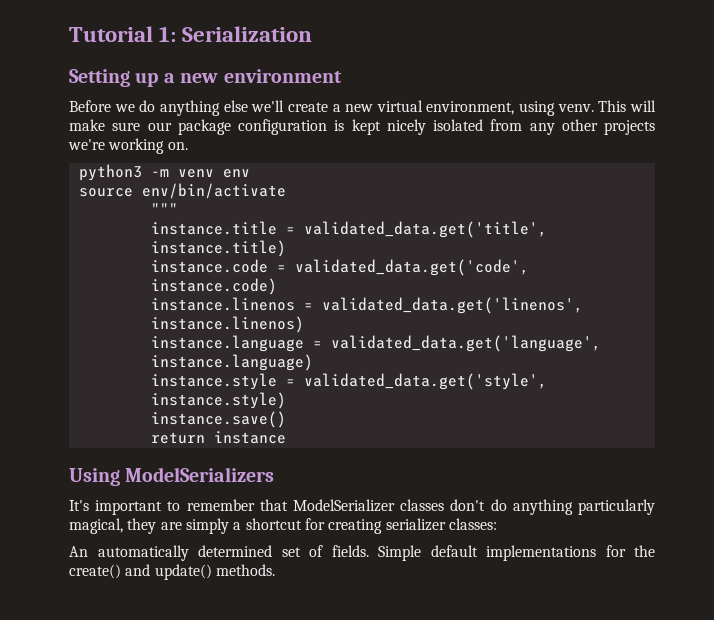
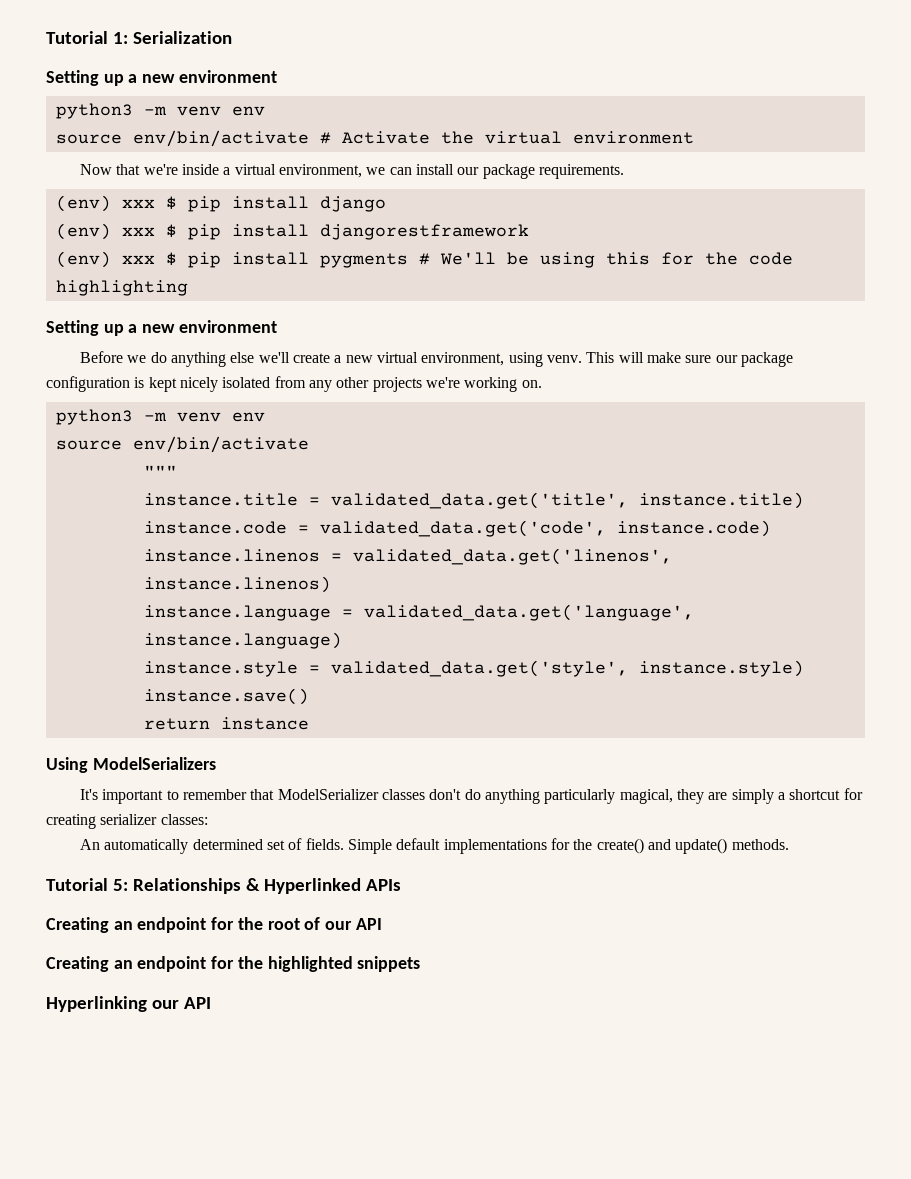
(342, 76) none -> [55,103,265,119] [55,130,694,147] [80,164,624,179] [55,195,386,212] [55,223,529,240] [55,251,793,268] [55,280,188,296] [46,320,277,336] // python3 -m venv env // source env/bin/activate # Activate the virtual environment // Now that we're inside a virtual environment, we can install our package requirements. // (env) xxx $ pip install django // (env) xxx $ pip install djangorestframework // (env) xxx $ pip install pygments # We'll be using this for the code highlighting // Setting up a new environment
(275, 570) none -> [46,878,401,894] [46,917,382,933] [46,956,421,972] [46,996,211,1012] // Tutorial 5: Relationships & Hyperlinked APIs // Creating an endpoint for the root of our API // Creating an endpoint for the highlighted snippets // Hyperlinking our API

